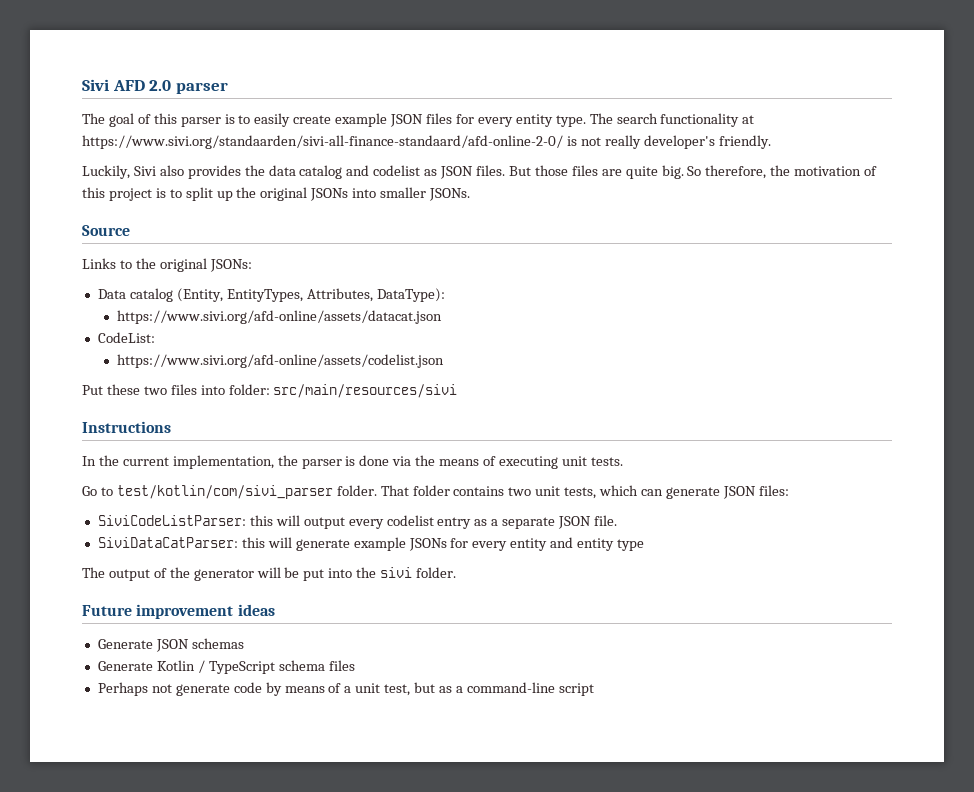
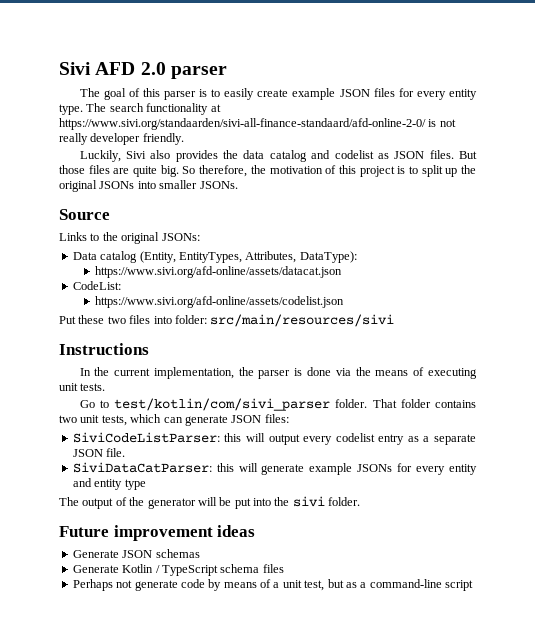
[643,135,715,149] developer's -> [90,133,141,145] developer

